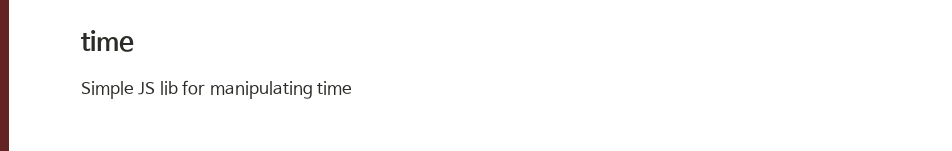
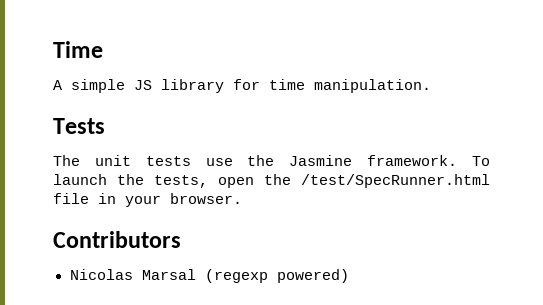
[81,30,134,52] [81,80,353,99] time // Simple JS lib for manipulating time -> [53,41,103,58] [53,79,431,93] [53,118,105,134] [53,155,490,166] [53,174,490,188] [53,193,242,207] [53,231,181,248] [69,269,349,283] Time // A simple JS library for time manipulation. // Tests // The unit tests use the Jasmine framework. To launch the tests, open the /test/SpecRunner.html file in your browser. // Contributors // Nicolas Marsal (regexp powered)

